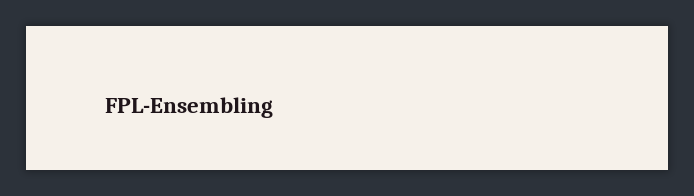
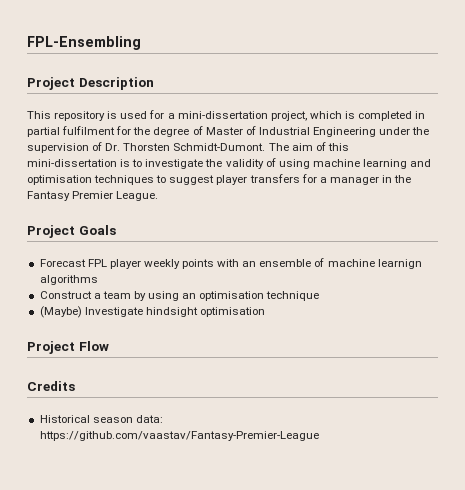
(273, 107) none -> [27,77,154,90] [27,110,426,121] [27,126,430,137] [27,142,349,153] [27,158,432,169] [27,174,412,185] [27,191,159,201] [27,225,116,238] [39,258,422,269] [39,275,98,285] [39,291,320,301] [39,306,265,318] [27,341,109,354] [27,381,75,391] [39,415,163,423] [39,431,319,441] // Project Description // This repository is used for a mini-dissertation project, which is completed in partial fulfilment for the degree of Master of Industrial Engineering under the supervision of Dr. Thorsten Schmidt-Dumont. The aim of this mini-dissertation is to investigate the validity of using machine learning and optimisation techniques to suggest player transfers for a manager in the Fantasy Premier League. // Project Goals // Forecast FPL player weekly points with an ensemble of machine learnign algorithms // Construct a team by using an optimisation technique // (Maybe) Investigate hindsight optimisation // Project Flow // Credits // Historical season data: https://github.com/vaastav/Fantasy-Premier-League

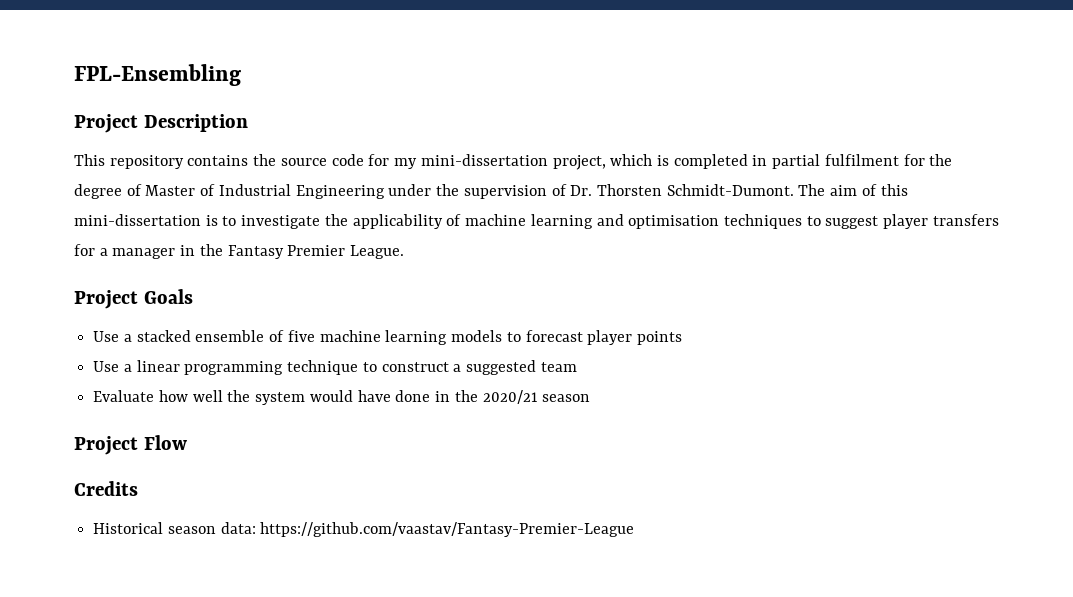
[107,110,175,119] is used for a -> [187,154,418,169] contains the source code for my
[225,158,310,169] validity of using -> [352,214,462,229] applicability of
[39,258,422,269] [39,275,98,285] [39,291,320,301] [39,306,265,318] Forecast FPL player weekly points with an ensemble of machine learnign algorithms // Construct a team by using an optimisation technique // (Maybe) Investigate hindsight optimisation -> [93,330,682,345] [93,360,577,375] [93,390,591,405] Use a stacked ensemble of five machine learning models to forecast player points // Use a linear programming technique to construct a suggested team // Evaluate how well the system would have done in the 2020/21 season

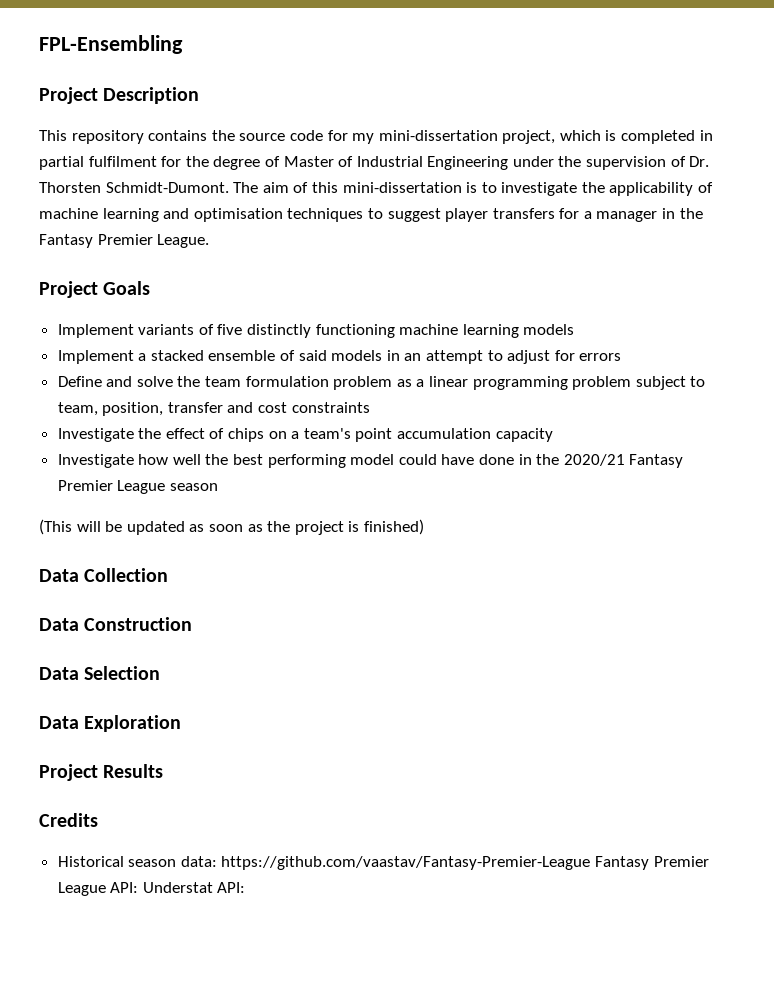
[93,330,682,345] [93,360,577,375] [93,390,353,405] Use a stacked ensemble of five machine learning models to forecast player points // Use a linear programming technique to construct a suggested team // Evaluate how well the system would -> [57,324,575,338] [57,350,622,364] [57,376,706,390] [57,402,370,416] [57,428,553,442] [57,454,437,468] Implement variants of five distinctly functioning machine learning models // Implement a stacked ensemble of said models in an attempt to adjust for errors // Define and solve the team formulation problem as a linear programming problem subject to team, position, transfer and cost constraints // Investigate the effect of chips on a team's point accumulation capacity // Investigate how well the best performing model could
[542,394,591,402] [74,435,187,455] season // Project Flow -> [629,454,684,468] [57,480,218,494] [39,519,424,535] [39,568,169,582] [39,617,193,631] [39,666,161,680] [39,715,182,732] [39,764,164,781] Fantasy Premier League season // (This will be updated as soon as the project is finished) // Data Collection // Data Construction // Data Selection // Data Exploration // Project Results
(635, 529) none -> [595,856,709,870] [57,882,246,896] Fantasy Premier League API: Understat API:

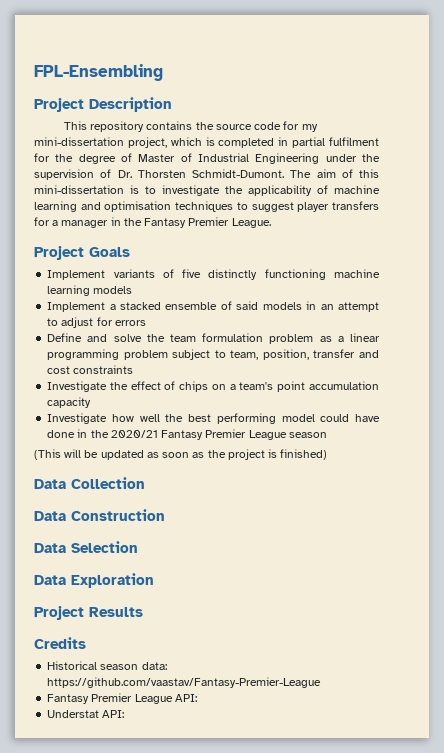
(591, 863) none -> (322, 682) //
(139, 887) none -> (197, 698) //

